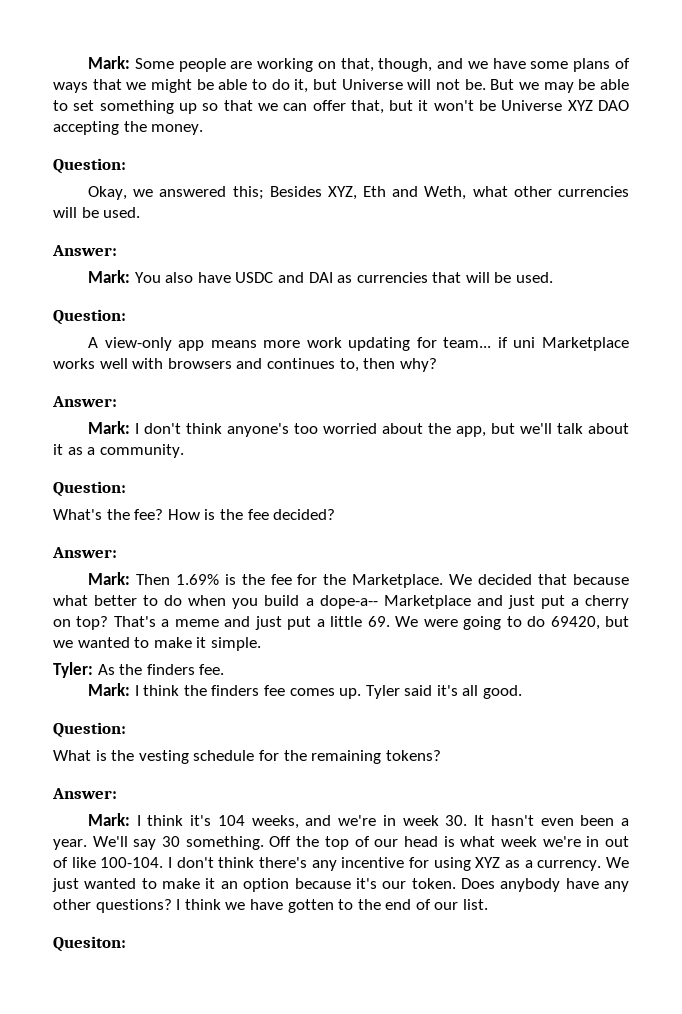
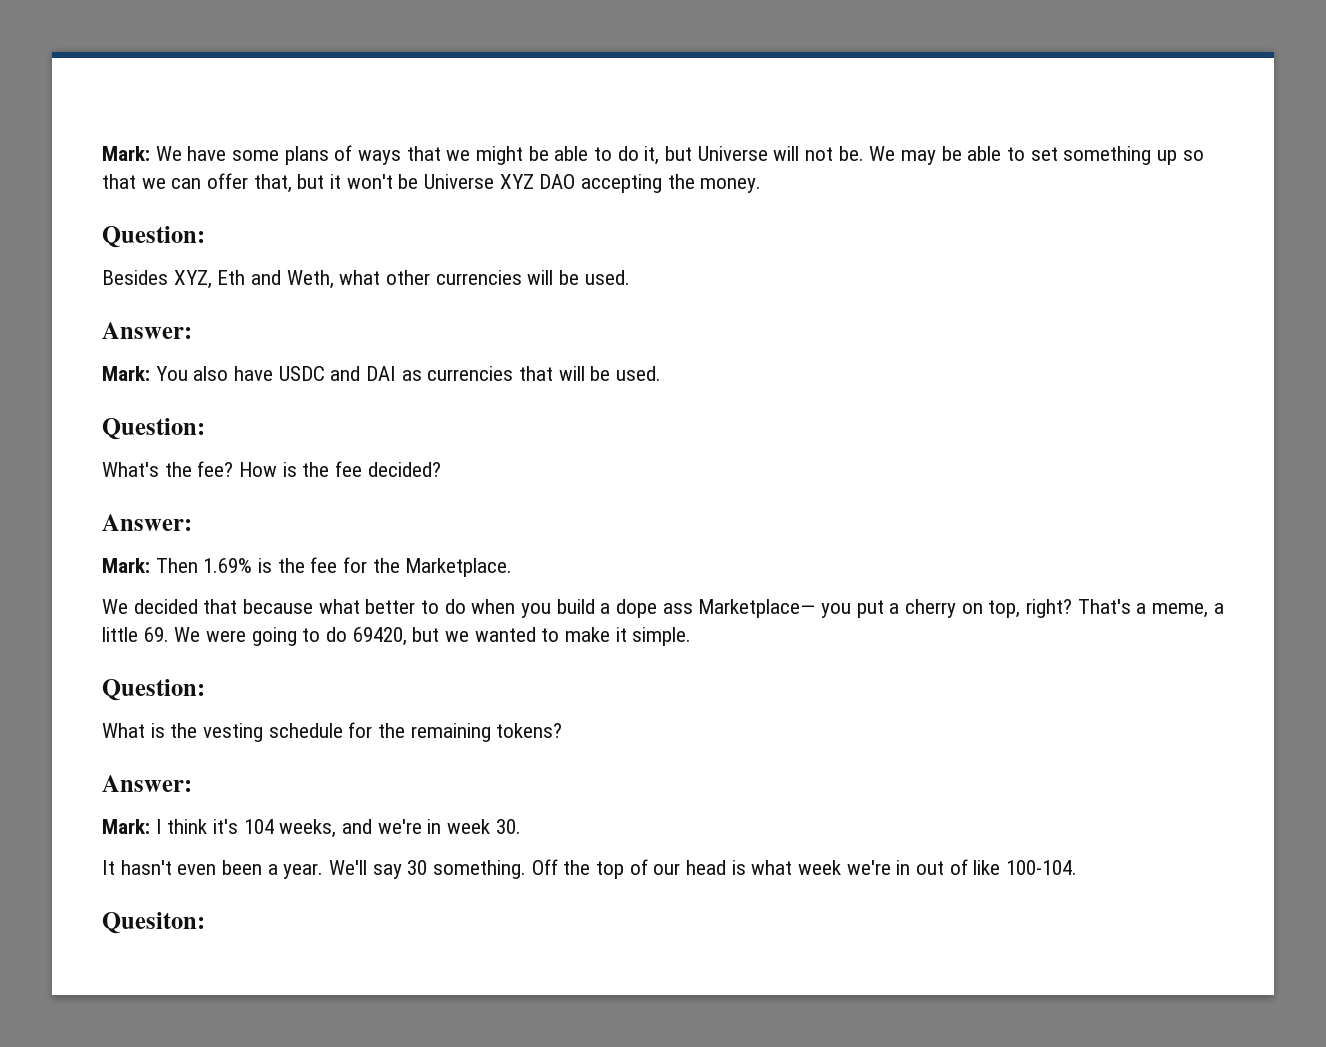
[87,56,488,72] Mark: Some people are working on that, though, and we -> [102,146,182,161] Mark: We
[490,79,539,90] But we -> [869,146,896,161] We
[87,186,264,200] Okay, we answered this; -> (205, 237) none
[87,337,629,351] [53,358,437,372] [52,396,117,407] [87,421,629,437] [53,444,184,458] [53,481,126,497] // A view-only app means more work updating for team... if uni Marketplace works well with browsers and continues to, then why? // Answer: // Mark: I don't think anyone's too worried about the app, but we'll talk about it as a community. // Question: -> (205, 429) none
(444, 581) none -> (513, 567) //
[319,595,629,609] [53,616,312,630] dope-a-- Marketplace and just put a cherry on top? That's a meme and just put -> [616,599,1209,618] dope ass Marketplace— you put a cherry on top, right? That's a meme,
[53,662,225,678] [87,683,523,699] // Tyler: As the finders fee. // Mark: I think the finders fee comes up. Tyler said it's all good. -> (692, 636) none
(468, 820) none -> (521, 826) //
[168,857,630,871] [52,878,629,892] [53,899,489,913] I don't think there's any incentive for using XYZ as a currency. We just wanted to make it an option because it's our token. Does anybody have any other questions? I think we have gotten to the end of our list. -> (1078, 867) none

